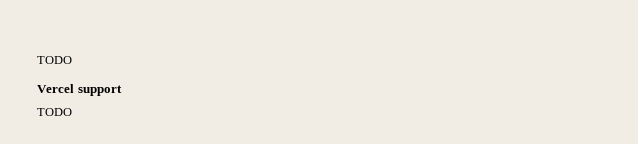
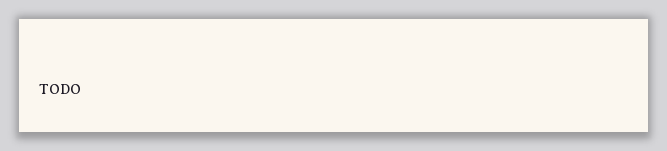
[37,56,72,64] [37,84,122,96] [37,108,72,116] TODO // Vercel support // TODO -> [39,84,81,94] TODO

